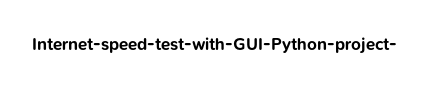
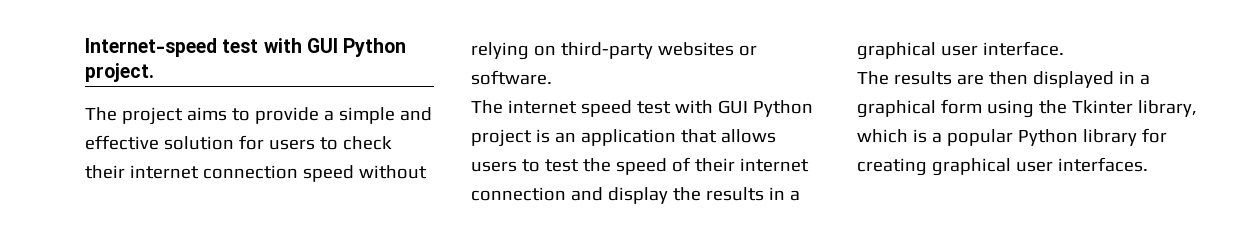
[32,37,397,54] Internet-speed-test-with-GUI-Python-project- -> [85,38,407,57] [85,63,154,82] [85,107,432,125] [85,135,392,150] [85,165,427,182] [471,42,757,60] [471,70,552,85] [471,100,813,117] [471,129,776,147] [471,157,809,175] [471,187,800,204] [857,41,1064,60] [857,71,1150,88] [857,99,1197,118] [857,128,1167,146] [857,157,1148,176] Internet-speed test with GUI Python project. // The project aims to provide a simple and effective solution for users to check their internet connection speed without relying on third-party websites or software. // The internet speed test with GUI Python project is an application that allows users to test the speed of their internet connection and display the results in a graphical user interface. // The results are then displayed in a graphical form using the Tkinter library, which is a popular Python library for creating graphical user interfaces.

